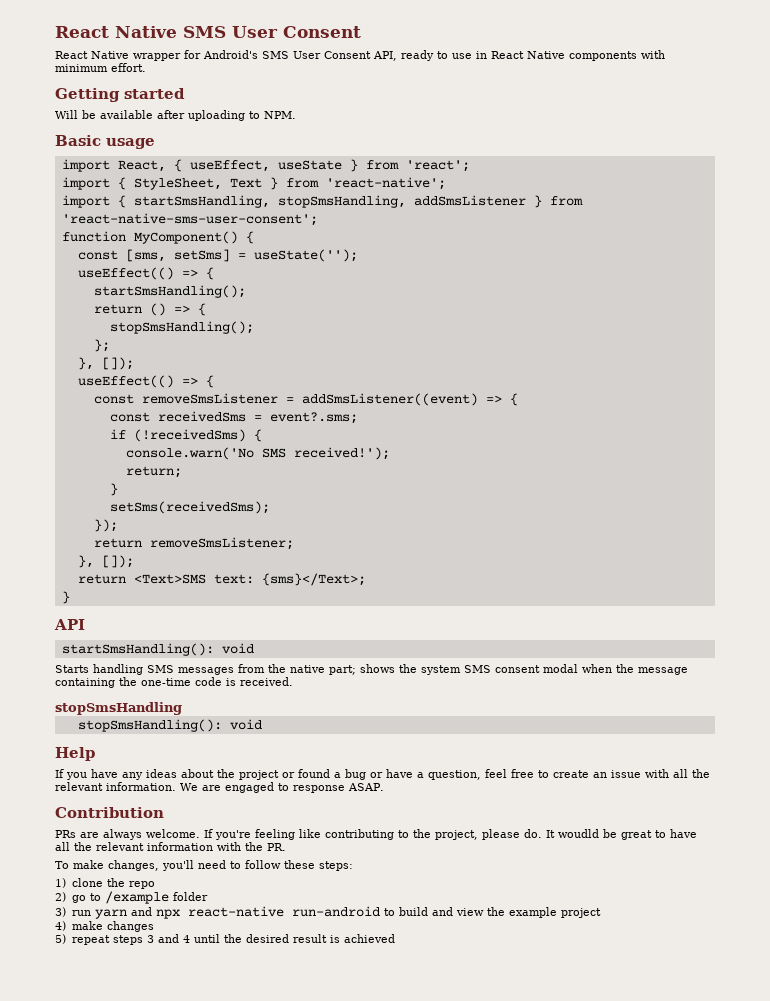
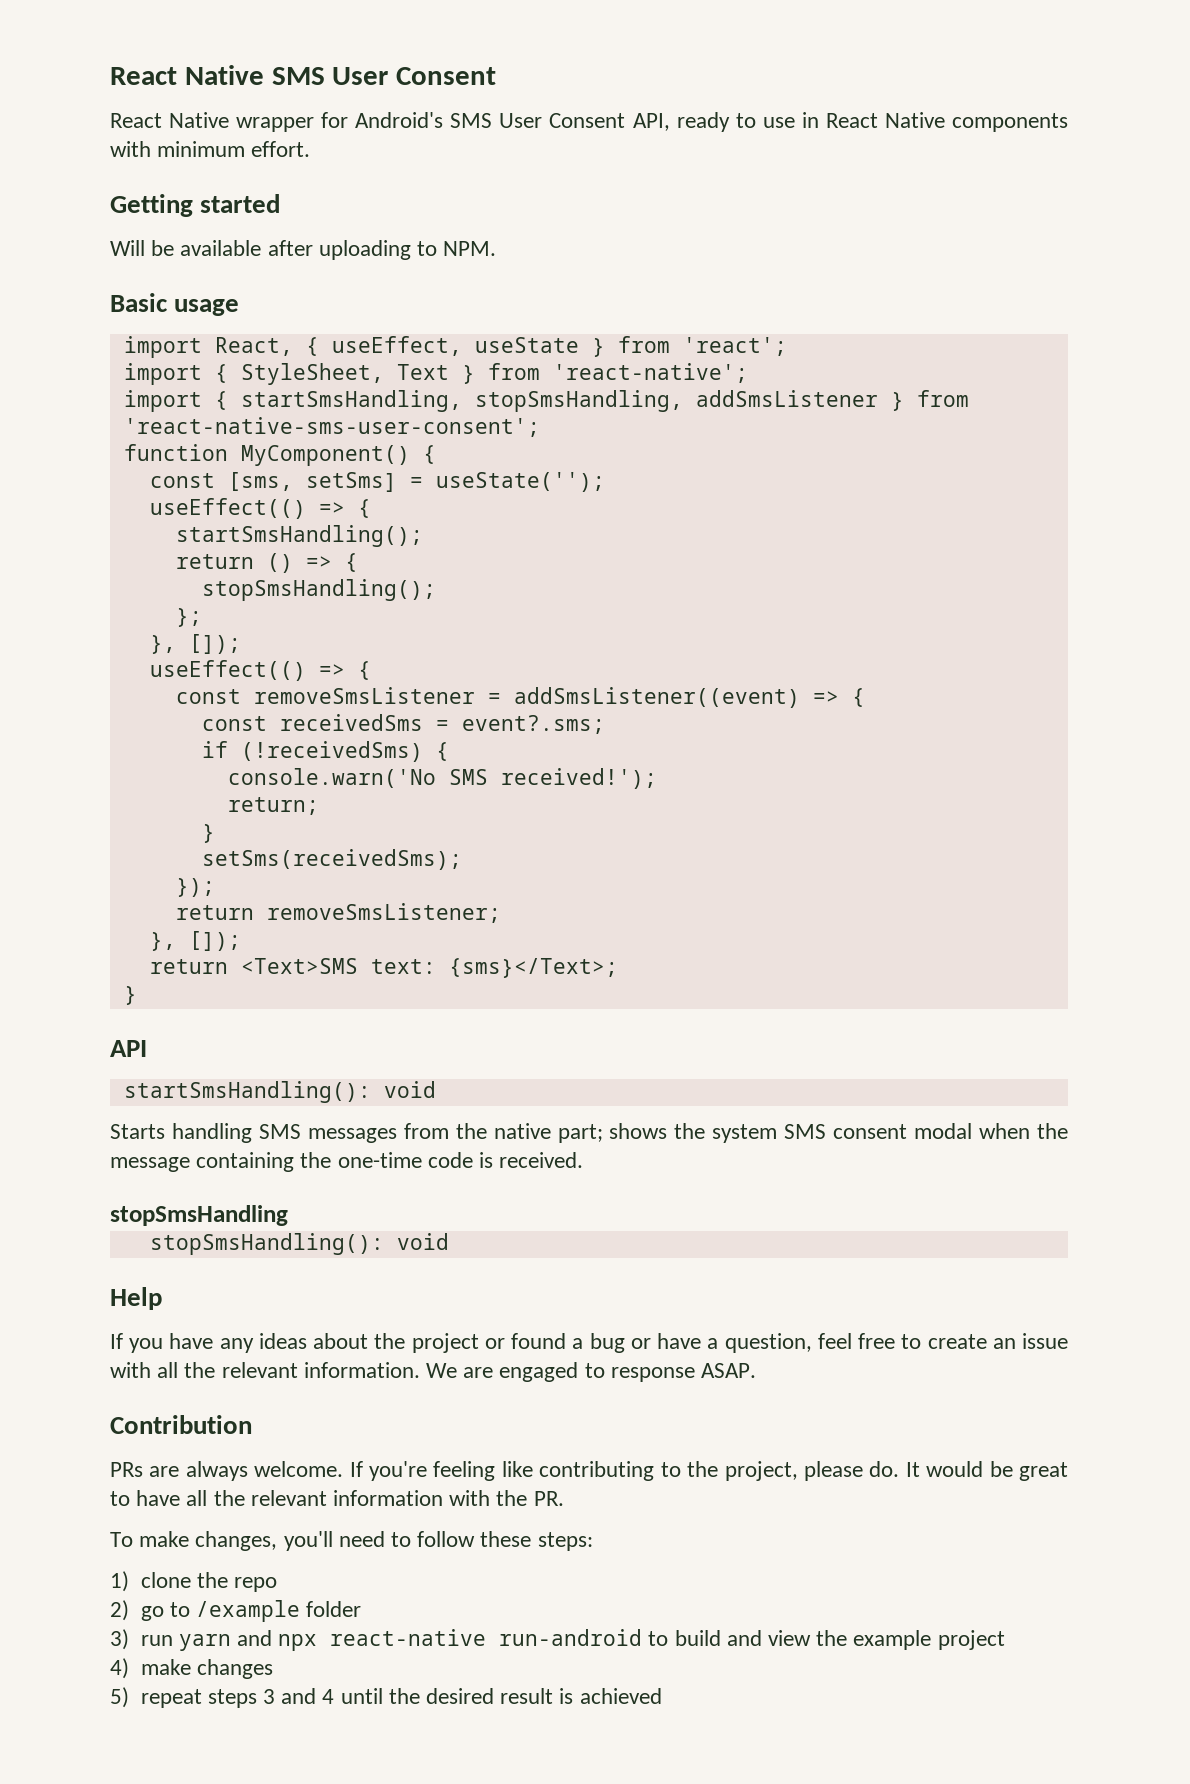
[558,829,599,838] woudld -> [926,1461,984,1477] would

